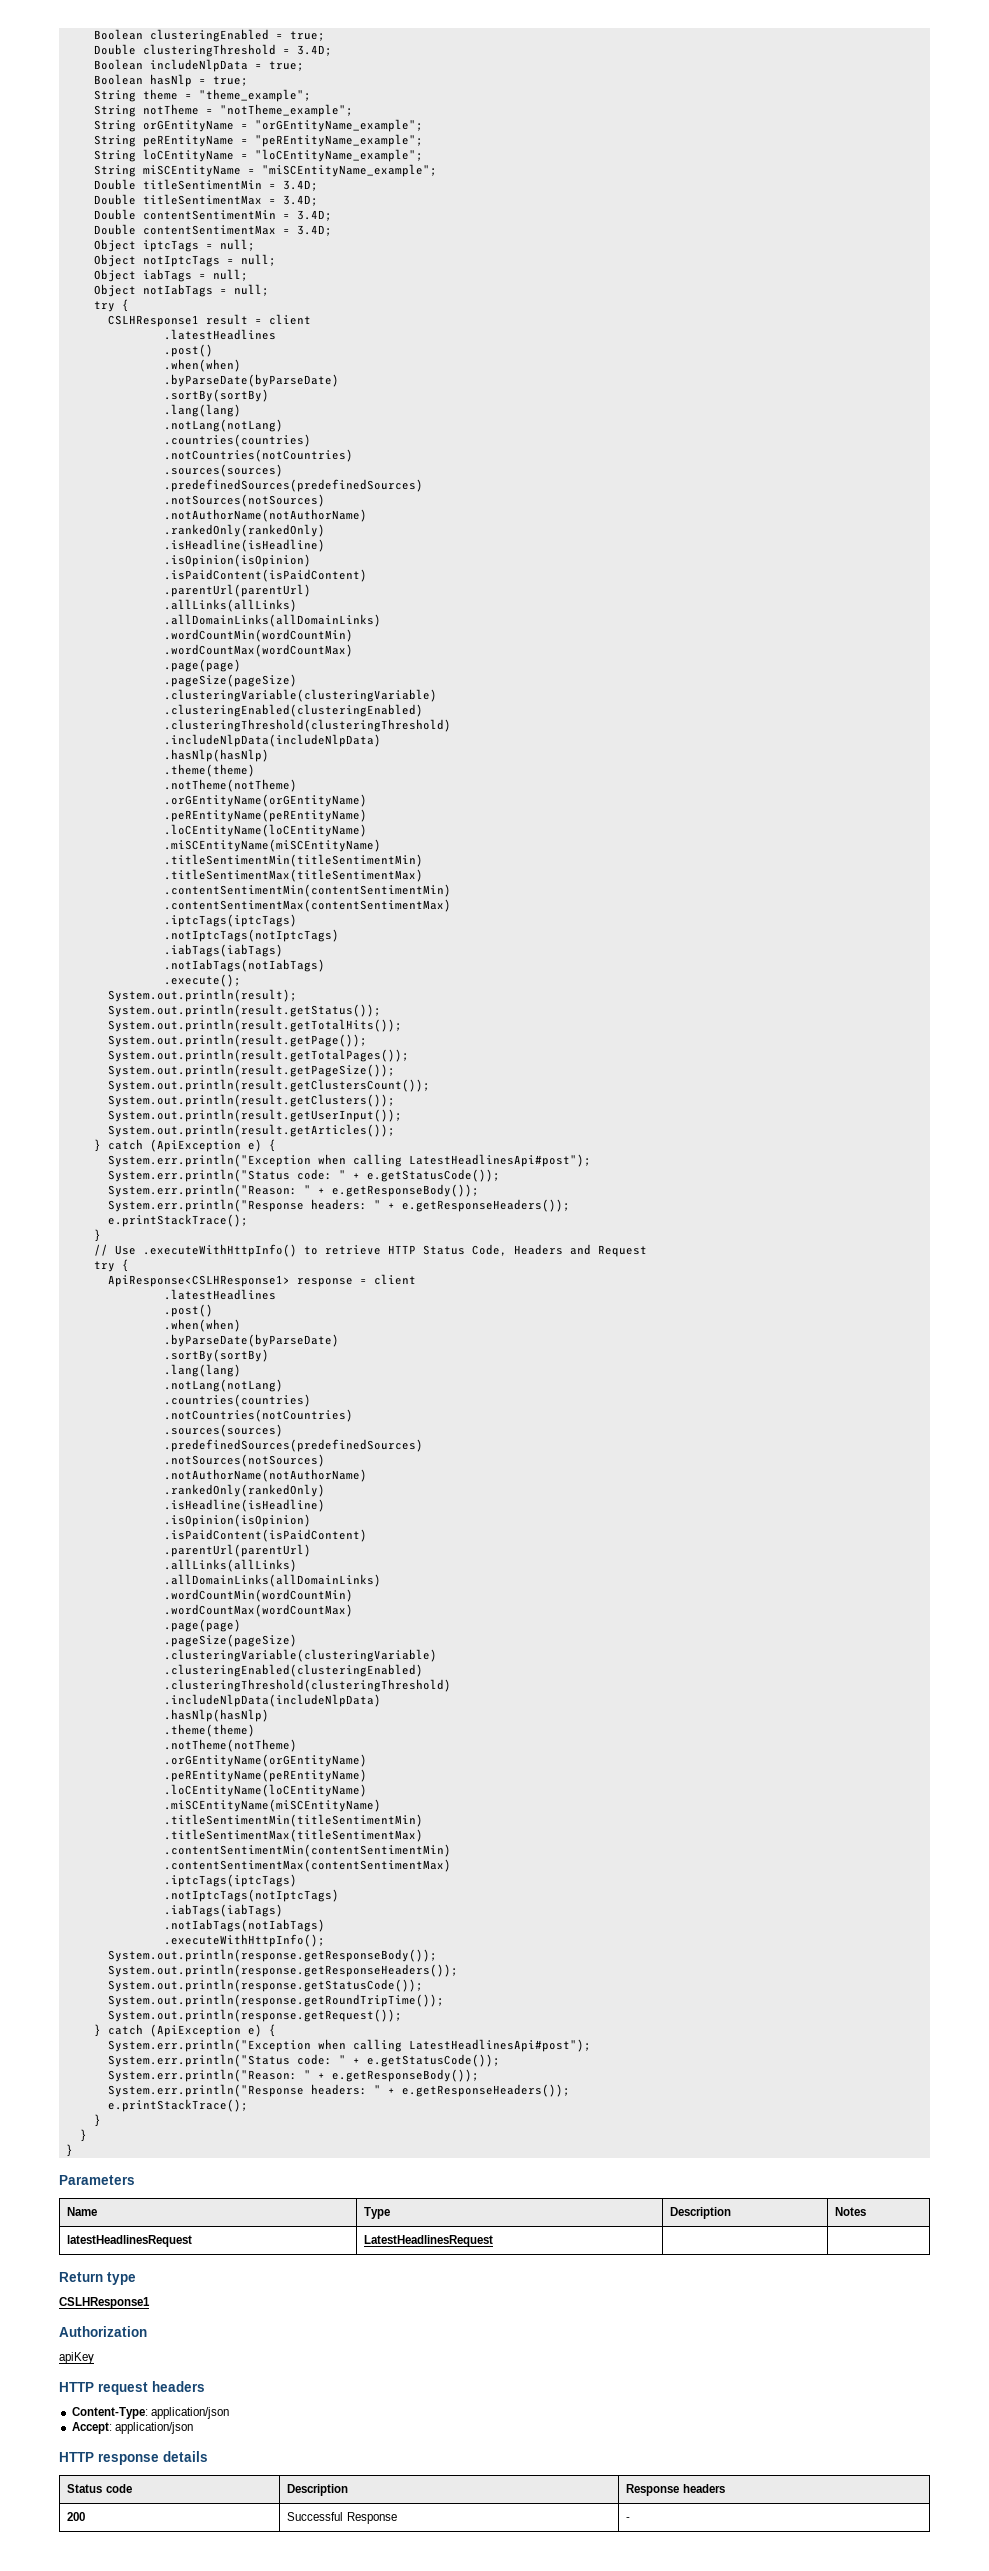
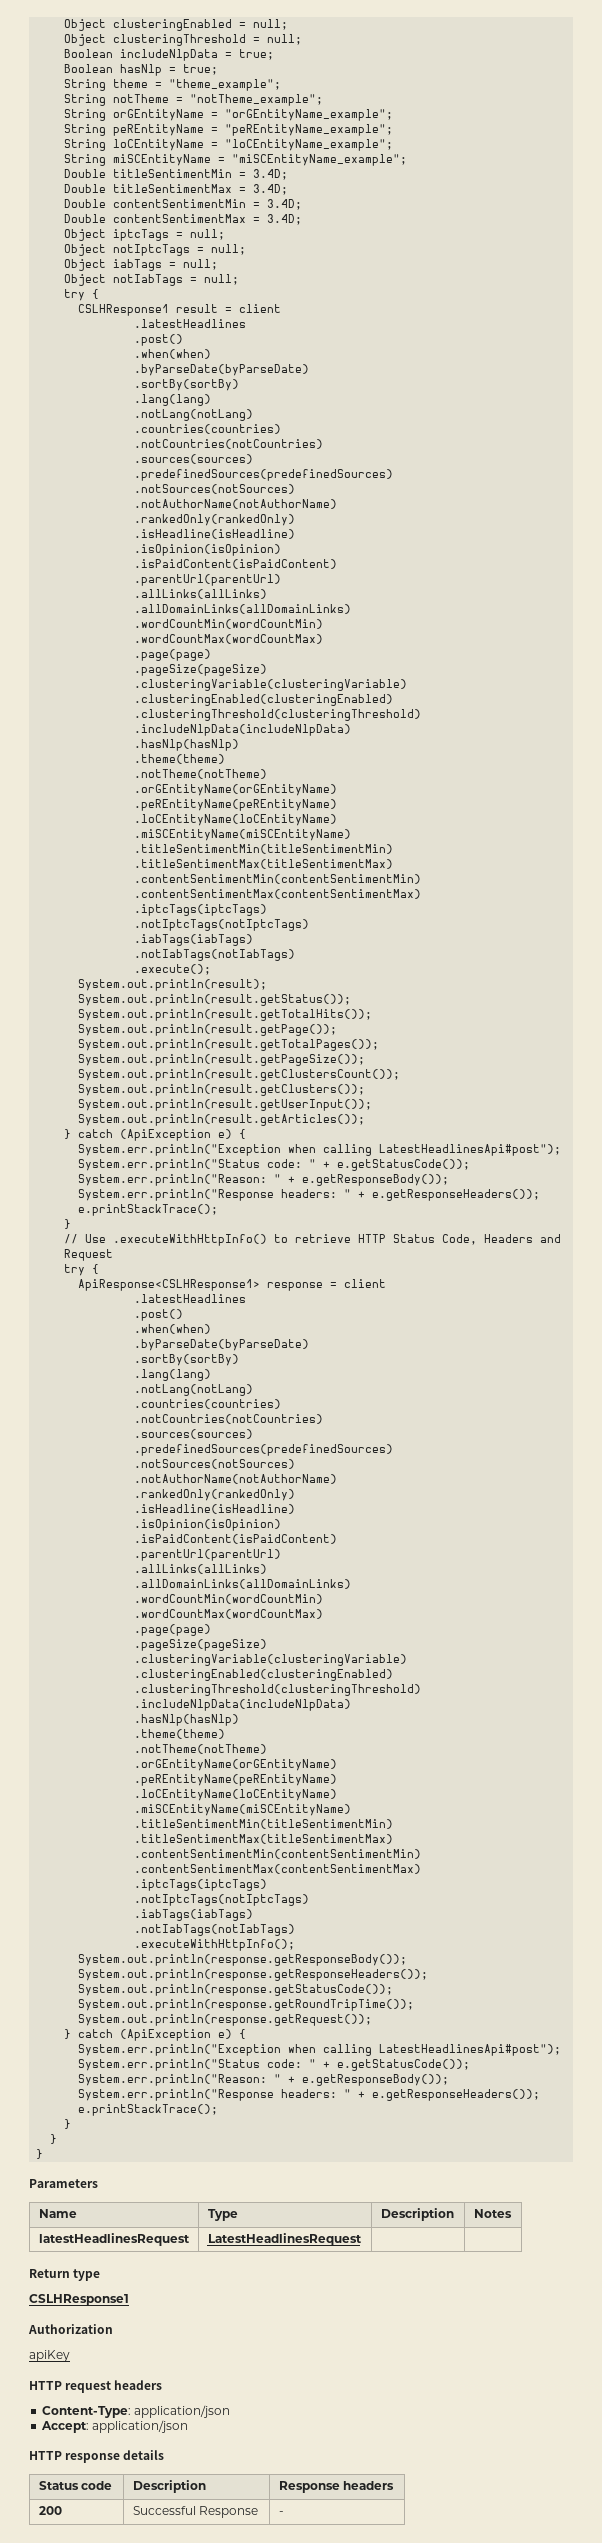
[93,29,143,40] Boolean -> [64,19,107,31] Object
[289,31,325,41] [93,44,136,55] true; // Double -> [253,19,289,30] [64,34,107,46] null; // Object
[296,45,332,56] 3.4D; -> [267,34,303,45] null;

